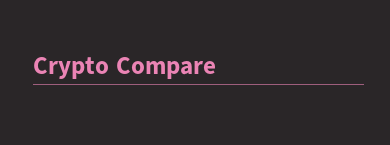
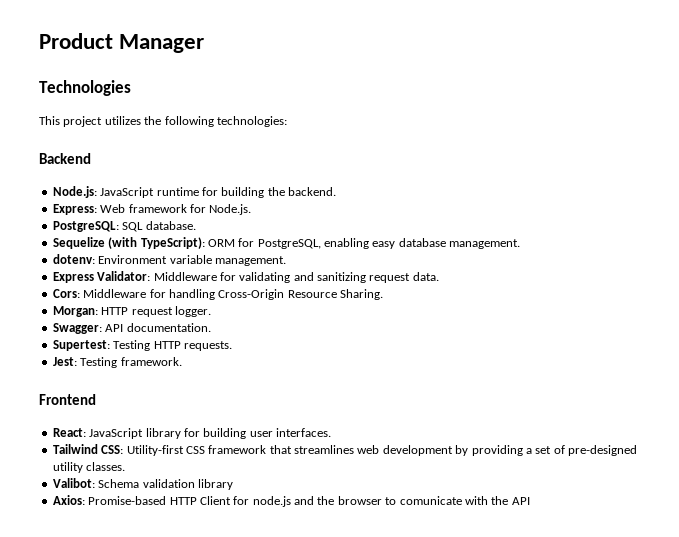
[33,57,216,79] Crypto Compare -> [39,33,205,53] [39,80,131,96] [39,116,287,127] [39,153,91,164] [52,186,336,198] [52,204,252,215] [52,221,196,232] [52,237,521,249] [52,254,286,266] [52,271,439,283] [52,289,383,300] [52,306,211,317] [52,323,211,334] [52,340,232,351] [52,357,182,368] [39,394,96,405] [52,428,331,439] [52,444,637,456] [52,462,126,473] [52,478,233,490] [52,495,530,507] Product Manager // Technologies // This project utilizes the following technologies: // Backend // Node.js: JavaScript runtime for building the backend. // Express: Web framework for Node.js. // PostgreSQL: SQL database. // Sequelize (with TypeScript): ORM for PostgreSQL, enabling easy database management. // dotenv: Environment variable management. // Express Validator: Middleware for validating and sanitizing request data. // Cors: Middleware for handling Cross-Origin Resource Sharing. // Morgan: HTTP request logger. // Swagger: API documentation. // Supertest: Testing HTTP requests. // Jest: Testing framework. // Frontend // React: JavaScript library for building user interfaces. // Tailwind CSS: Utility-first CSS framework that streamlines web development by providing a set of pre-designed utility classes. // Valibot: Schema validation library // Axios: Promise-based HTTP Client for node.js and the browser to comunicate with the API

